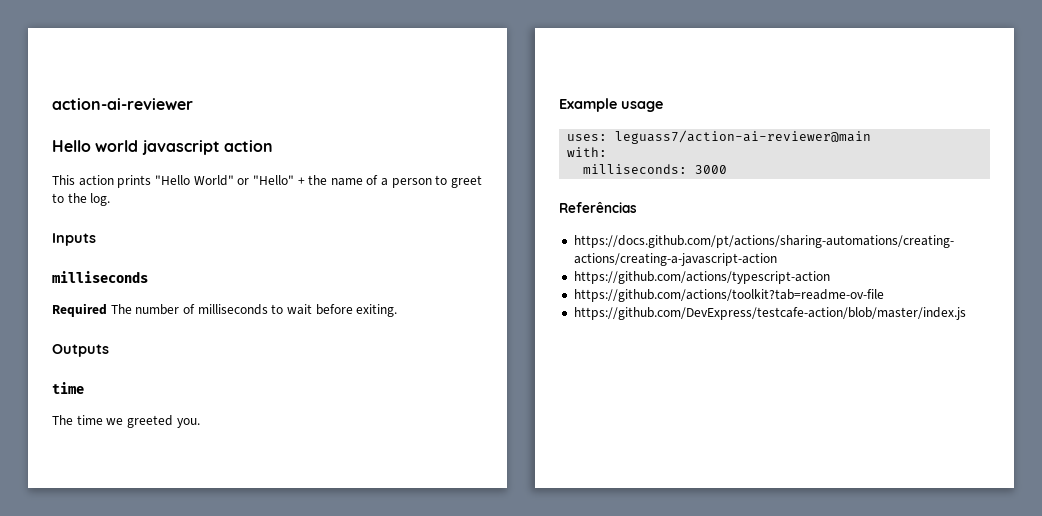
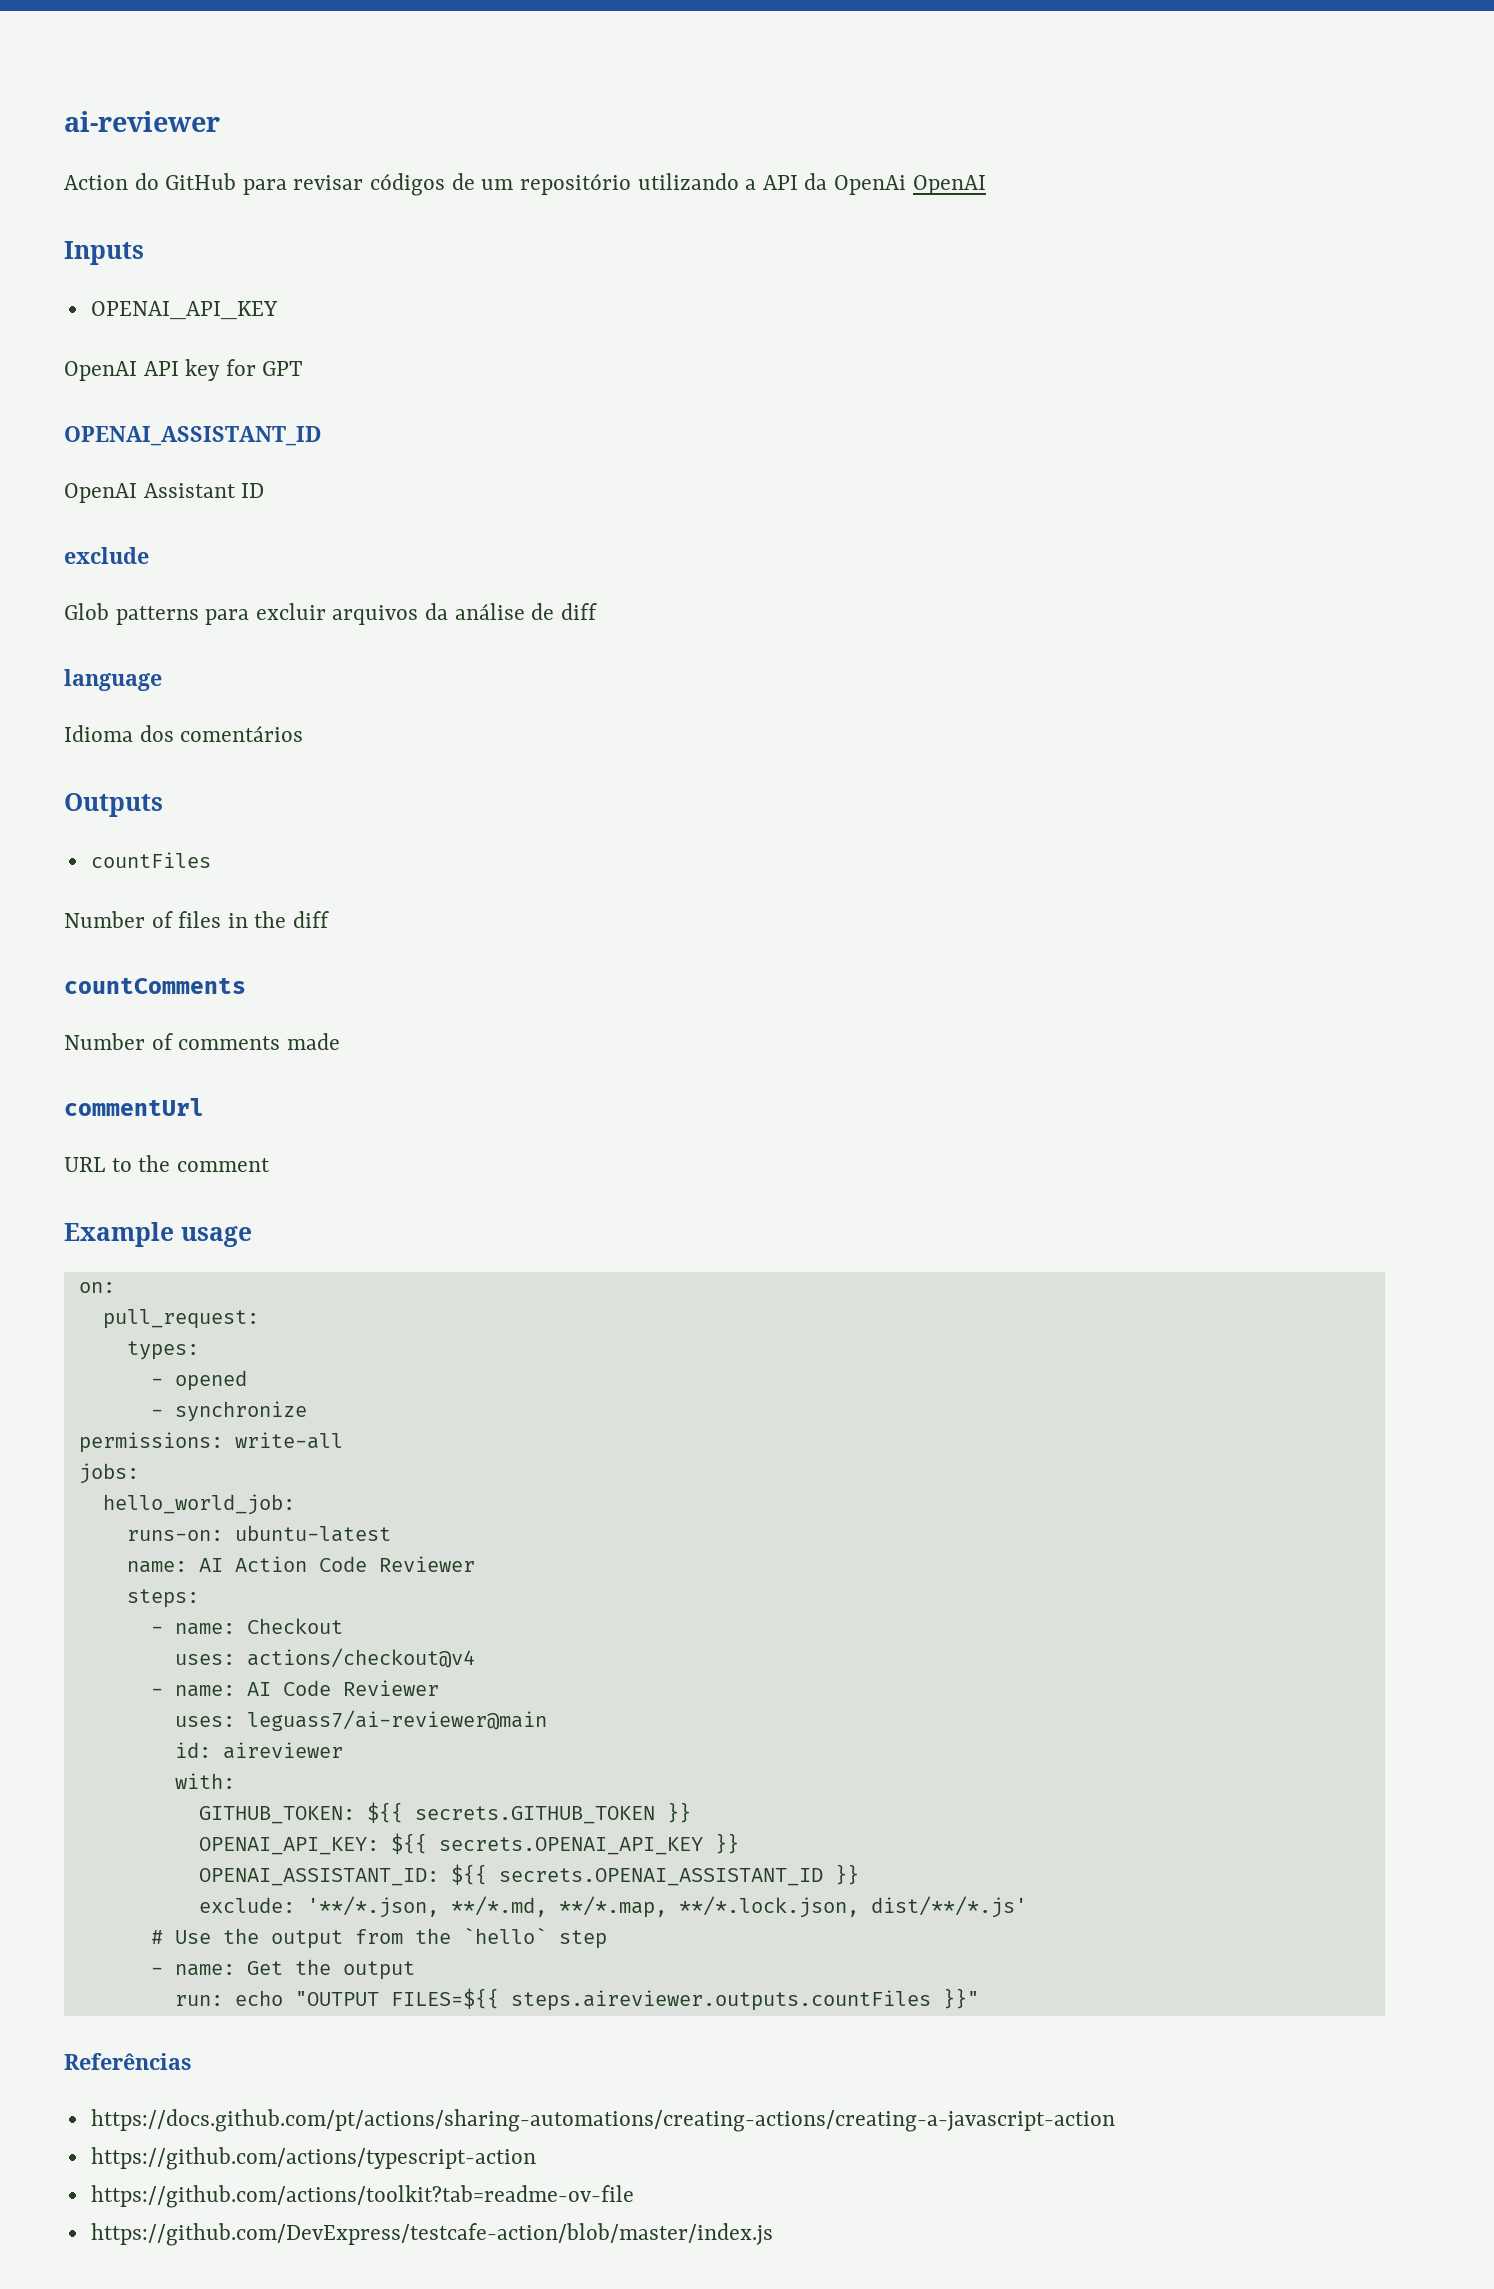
[52,98,193,110] [52,140,273,155] [52,175,483,188] [52,193,111,206] [52,233,96,246] [52,271,148,283] [52,303,398,317] [52,344,109,357] [52,382,84,394] [52,415,200,428] [559,98,663,112] [567,130,872,144] [567,147,608,157] [583,164,728,174] action-ai-reviewer // Hello world javascript action // This action prints "Hello World" or "Hello" + the name of a person to greet to the log. // Inputs // milliseconds // Required The number of milliseconds to wait before exiting. // Outputs // time // The time we greeted you. // Example usage // uses: leguass7/action-ai-reviewer@main // with: // milliseconds: 3000 -> [64,111,220,132] [64,173,986,196] [64,241,144,265] [90,301,278,320] [64,359,304,381] [64,426,321,446] [64,483,265,503] [64,547,149,564] [64,603,597,625] [64,669,162,691] [64,725,304,742] [64,793,163,817] [90,852,211,868] [64,911,330,928] [64,977,246,994] [64,1033,340,1050] [64,1098,204,1116] [64,1155,270,1172] [64,1222,252,1247] [78,1282,115,1293] [102,1309,259,1329] [126,1341,199,1360] [150,1370,247,1391] [150,1401,307,1422] [78,1432,343,1453] [78,1463,139,1484] [102,1494,295,1515] [126,1525,391,1542] [126,1556,475,1573] [126,1589,199,1608] [150,1618,343,1635] [174,1648,475,1668] [150,1680,439,1697] [174,1710,547,1731] [174,1742,343,1759] [174,1773,235,1789] [198,1802,691,1824] [198,1833,739,1855] [198,1864,859,1886] [198,1896,1027,1918] [150,1927,607,1949] [150,1959,415,1980] [174,1988,979,2011] ai-reviewer // Action do GitHub para revisar códigos de um repositório utilizando a API da OpenAi OpenAI // Inputs // OPENAI_API_KEY // OpenAI API key for GPT // OPENAI_ASSISTANT_ID // OpenAI Assistant ID // exclude // Glob patterns para excluir arquivos da análise de diff // language // Idioma dos comentários // Outputs // countFiles // Number of files in the diff // countComments // Number of comments made // commentUrl // URL to the comment // Example usage // on: // pull_request: // types: // - opened // - synchronize // permissions: write-all // jobs: // hello_world_job: // runs-on: ubuntu-latest // name: AI Action Code Reviewer // steps: // - name: Checkout // uses: actions/checkout@v4 // - name: AI Code Reviewer // uses: leguass7/ai-reviewer@main // id: aireviewer // with: // GITHUB_TOKEN: ${{ secrets.GITHUB_TOKEN }} // OPENAI_API_KEY: ${{ secrets.OPENAI_API_KEY }} // OPENAI_ASSISTANT_ID: ${{ secrets.OPENAI_ASSISTANT_ID }} // exclude: '**/*.json, **/*.md, **/*.map, **/*.lock.json, dist/**/*.js' // # Use the output from the `hello` step // - name: Get the output // run: echo "OUTPUT FILES=${{ steps.aireviewer.outputs.countFiles }}"

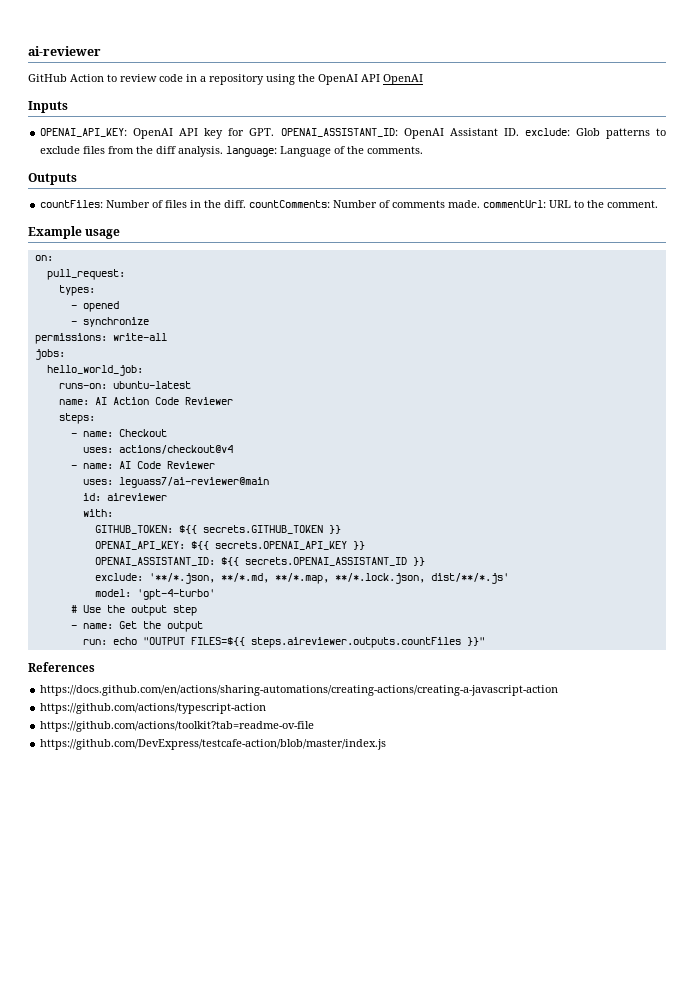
[64,173,906,196] Action do GitHub para revisar códigos de um repositório utilizando a API da OpenAi -> [28,74,380,85] GitHub Action to review code in a repository using the OpenAI API
[90,301,278,320] OPENAI_API_KEY // -> [40,128,128,137] OPENAI_API_KEY:
[262,361,304,376] [64,426,321,446] [64,483,265,503] [64,547,149,564] [64,603,597,625] [64,669,162,691] [64,725,304,742] GPT // OPENAI_ASSISTANT_ID // OpenAI Assistant ID // exclude // Glob patterns para excluir arquivos da análise de diff // language // Idioma dos comentários -> [249,128,666,139] [40,146,424,157] GPT. OPENAI_ASSISTANT_ID: OpenAI Assistant ID. exclude: Glob patterns to exclude files from the diff analysis. language: Language of the comments.
[90,852,211,868] countFiles // -> [40,200,104,208] countFiles:
[293,911,330,928] [64,977,246,994] diff // countComments // -> [224,200,331,208] diff. countComments:
[286,1033,340,1050] [64,1098,204,1116] made // commentUrl // -> [448,200,547,208] made. commentUrl:
[176,1158,270,1172] comment -> [607,200,659,208] comment.
(1027, 1907) none -> [94,589,215,600] // model: 'gpt-4-turbo'
[354,1927,547,1944] from the `hello` -> (167, 610) none
[64,2053,191,2070] [90,2109,1115,2132] Referências // https://docs.github.com/pt/actions/sharing-automations/creating-actions/creating-a-javascript-action -> [28,662,95,672] [40,685,559,696] References // https://docs.github.com/en/actions/sharing-automations/creating-actions/creating-a-javascript-action

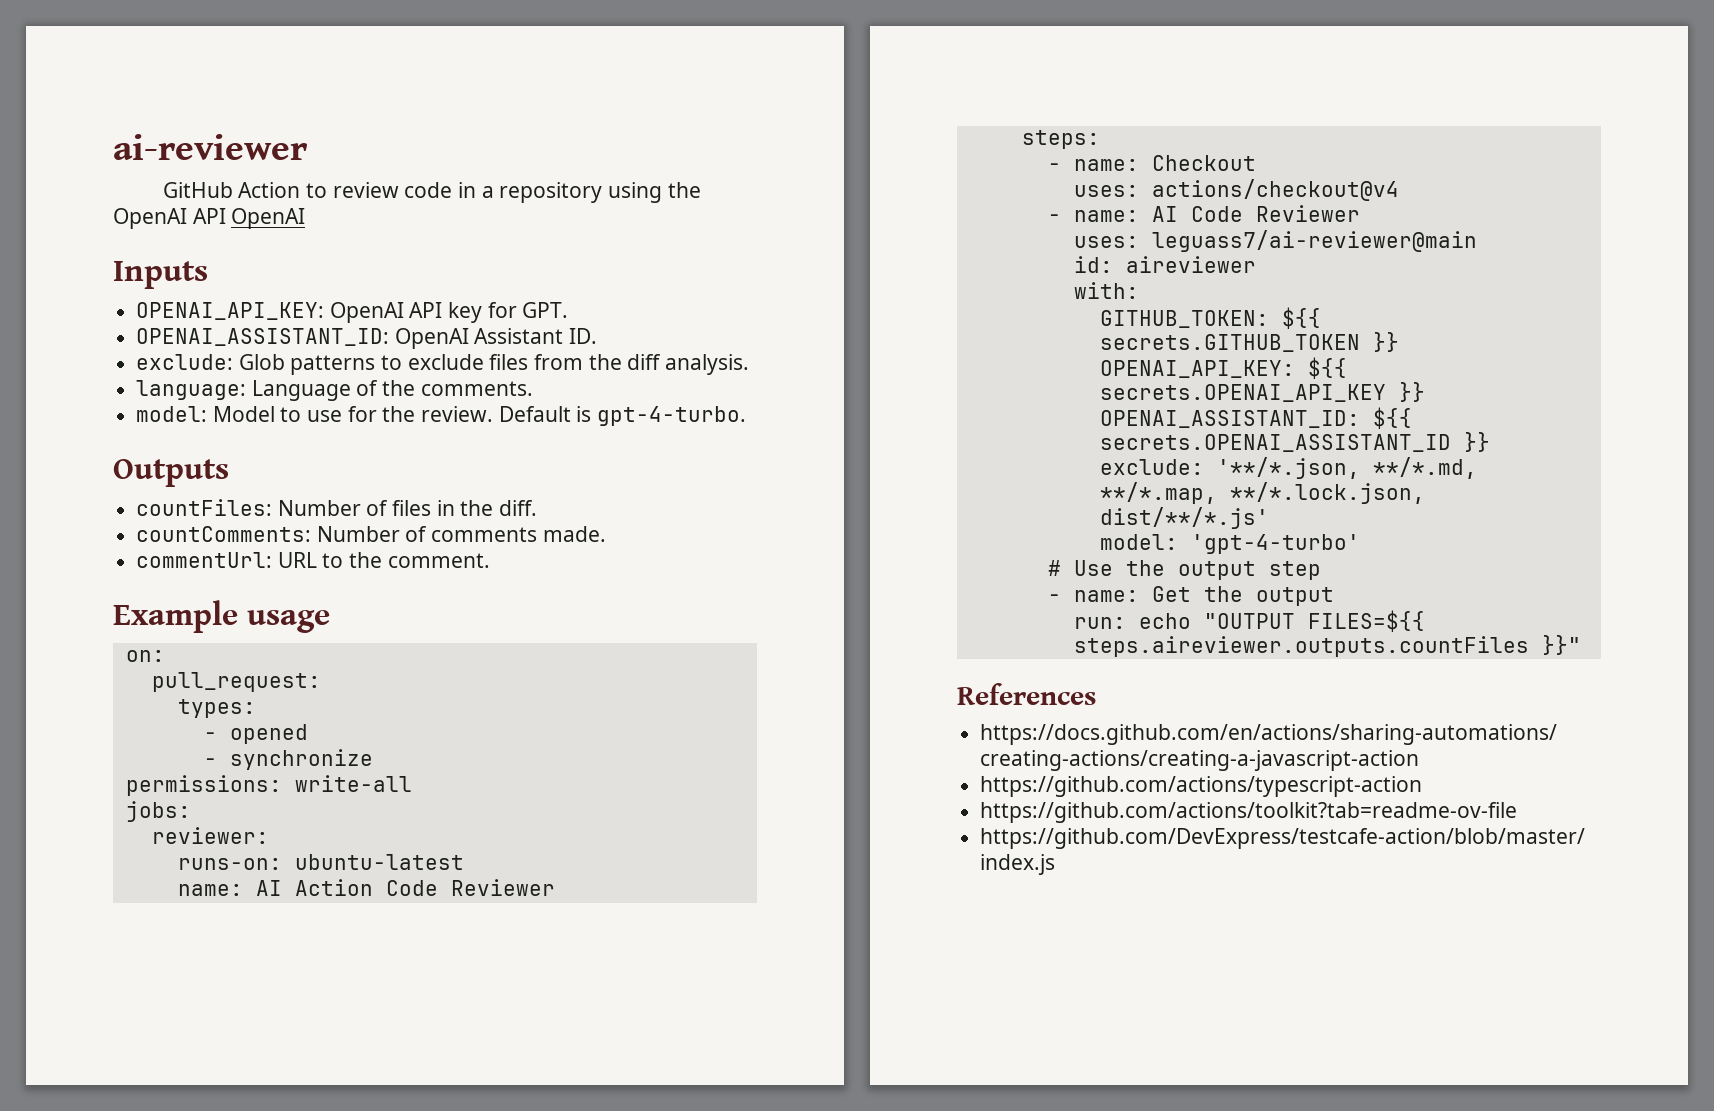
(275, 132) none -> (569, 310) //
(519, 132) none -> (598, 336) //
(224, 151) none -> (750, 364) //
(424, 150) none -> [136,406,747,426] // model: Model to use for the review. Default is gpt-4-turbo.
(247, 204) none -> (538, 508) //
(481, 204) none -> (606, 534) //
[46,365,143,376] hello_world_job: -> [151,827,269,844] reviewer:

